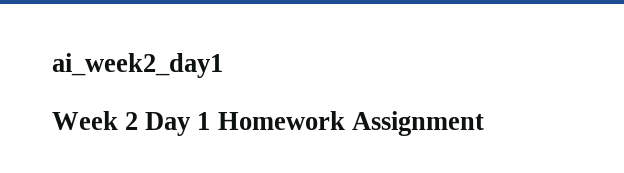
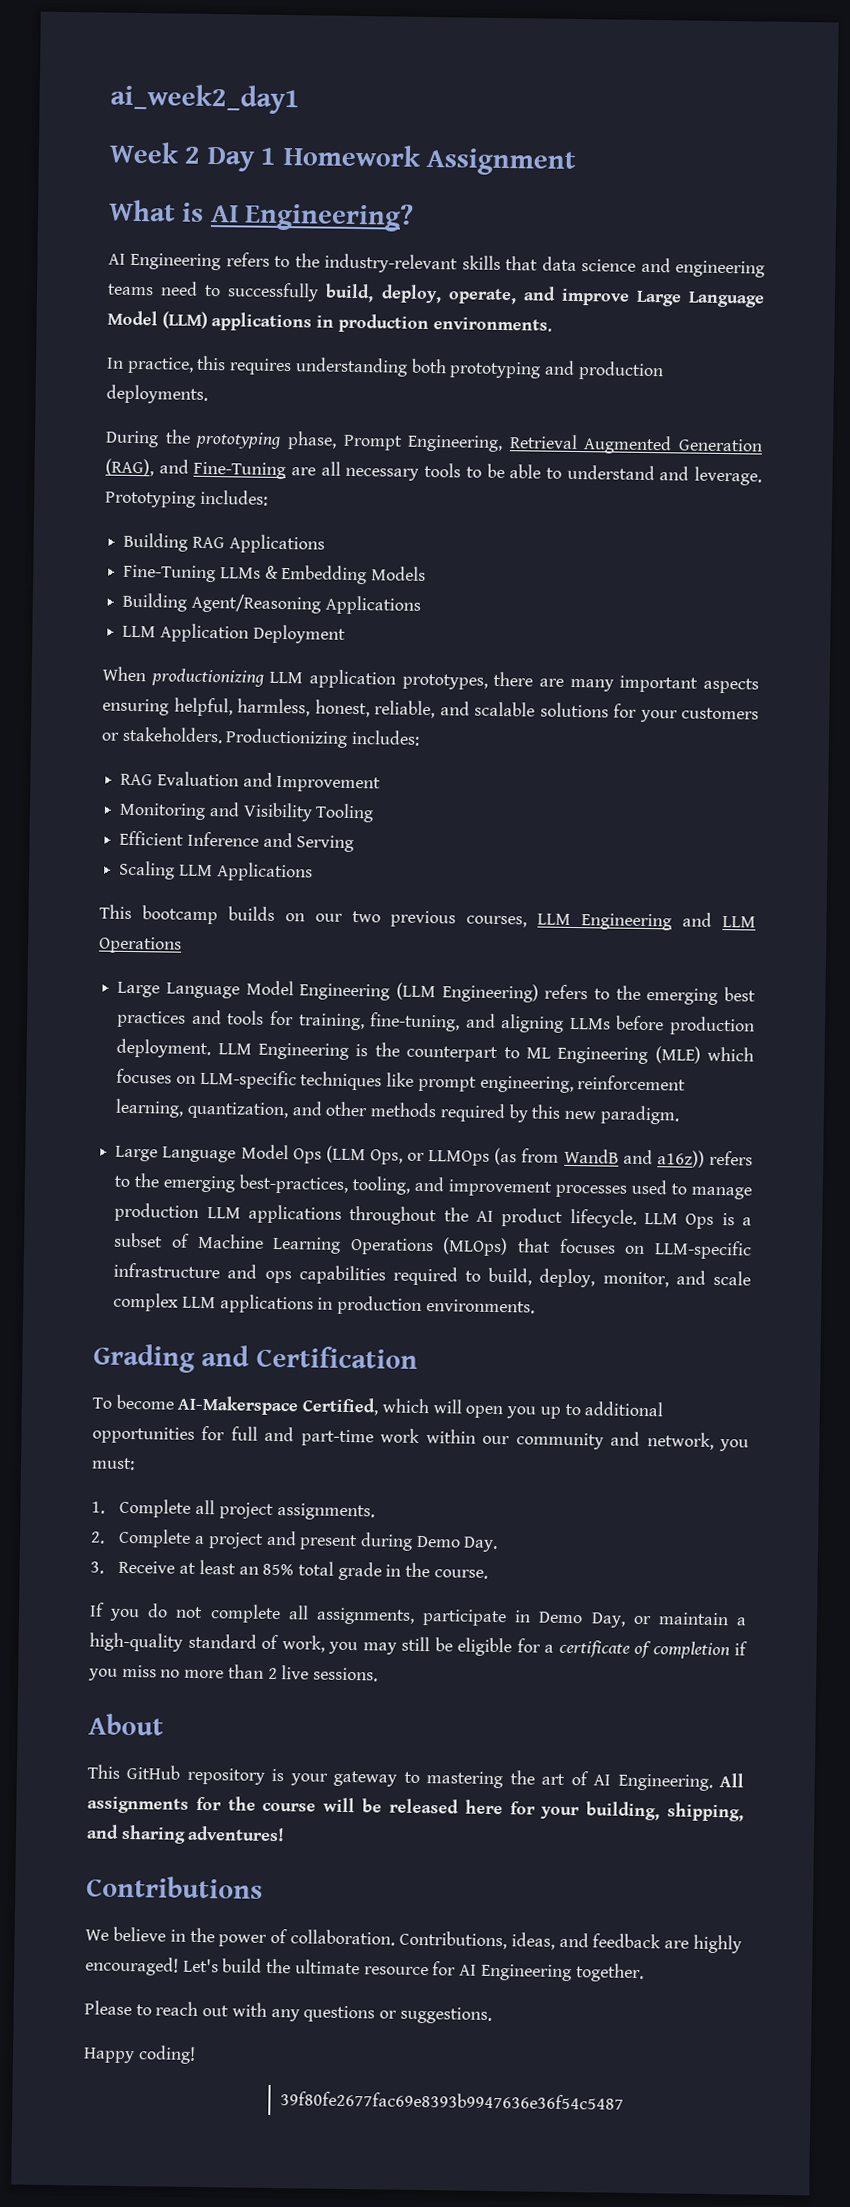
(484, 123) none -> [108,199,415,232] [108,252,765,278] [107,281,766,308] [107,310,552,333] [106,355,664,381] [106,384,208,404] [105,429,763,455] [105,458,762,486] [105,489,268,508] [123,532,325,554] [123,564,427,585] [122,592,421,615] [122,623,346,644] [102,666,759,694] [102,697,759,723] [101,726,421,748] [120,771,382,793] [119,802,375,823] [119,830,355,853] [119,860,313,882] [99,904,756,931] [99,936,182,954] [117,980,756,1005] [117,1009,755,1036] [116,1038,754,1065] [116,1068,687,1094] [115,1098,679,1125] [115,1144,754,1168] [114,1173,753,1200] [114,1202,752,1229] [114,1232,753,1260] [113,1262,751,1288] [113,1292,535,1315] [93,1343,418,1373] [92,1394,664,1419] [92,1425,749,1452] [91,1457,135,1471] [91,1498,375,1521] [90,1528,499,1553] [90,1559,488,1581] [89,1602,747,1628] [89,1632,748,1660] [88,1664,379,1682] [88,1713,164,1736] [87,1764,744,1791] [87,1796,744,1822] [86,1824,286,1844] [86,1875,263,1899] [85,1926,742,1954] [85,1956,644,1983] [84,2000,492,2024] [83,2045,196,2064] [279,2091,624,2110] // What is AI Engineering? // AI Engineering refers to the industry-relevant skills that data science and engineering teams need to successfully build, deploy, operate, and improve Large Language Model (LLM) applications in production environments. // In practice, this requires understanding both prototyping and production deployments. // During the prototyping phase, Prompt Engineering, Retrieval Augmented Generation (RAG), and Fine-Tuning are all necessary tools to be able to understand and leverage. Prototyping includes: // Building RAG Applications // Fine-Tuning LLMs & Embedding Models // Building Agent/Reasoning Applications // LLM Application Deployment // When productionizing LLM application prototypes, there are many important aspects ensuring helpful, harmless, honest, reliable, and scalable solutions for your customers or stakeholders. Productionizing includes: // RAG Evaluation and Improvement // Monitoring and Visibility Tooling // Efficient Inference and Serving // Scaling LLM Applications // This bootcamp builds on our two previous courses, LLM Engineering and LLM Operations // Large Language Model Engineering (LLM Engineering) refers to the emerging best practices and tools for training, fine-tuning, and aligning LLMs before production deployment. LLM Engineering is the counterpart to ML Engineering (MLE) which focuses on LLM-specific techniques like prompt engineering, reinforcement learning, quantization, and other methods required by this new paradigm. // Large Language Model Ops (LLM Ops, or LLMOps (as from WandB and a16z)) refers to the emerging best-practices, tooling, and improvement processes used to manage production LLM applications throughout the AI product lifecycle. LLM Ops is a subset of Machine Learning Operations (MLOps) that focuses on LLM-specific infrastructure and ops capabilities required to build, deploy, monitor, and scale complex LLM applications in production environments. // Grading and Certification // To become AI-Makerspace Certified, which will open you up to additional opportunities for full and part-time work within our community and network, you must: // 1. Complete all project assignments. // 2. Complete a project and present during Demo Day. // 3. Receive at least an 85% total grade in the course. // If you do not complete all assignments, participate in Demo Day, or maintain a high-quality standard of work, you may still be eligible for a certificate of completion if you miss no more than 2 live sessions. // About // This GitHub repository is your gateway to mastering the art of AI Engineering. All assignments for the course will be released here for your building, shipping, and sharing adventures! // Contributions // We believe in the power of collaboration. Contributions, ideas, and feedback are highly encouraged! Let's build the ultimate resource for AI Engineering together. // Please to reach out with any questions or suggestions. // Happy coding! // 39f80fe2677fac69e8393b9947636e36f54c5487

